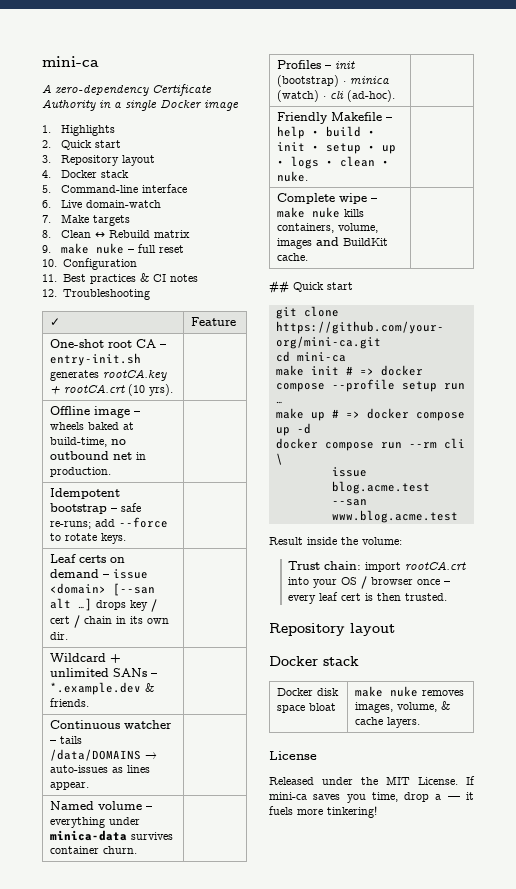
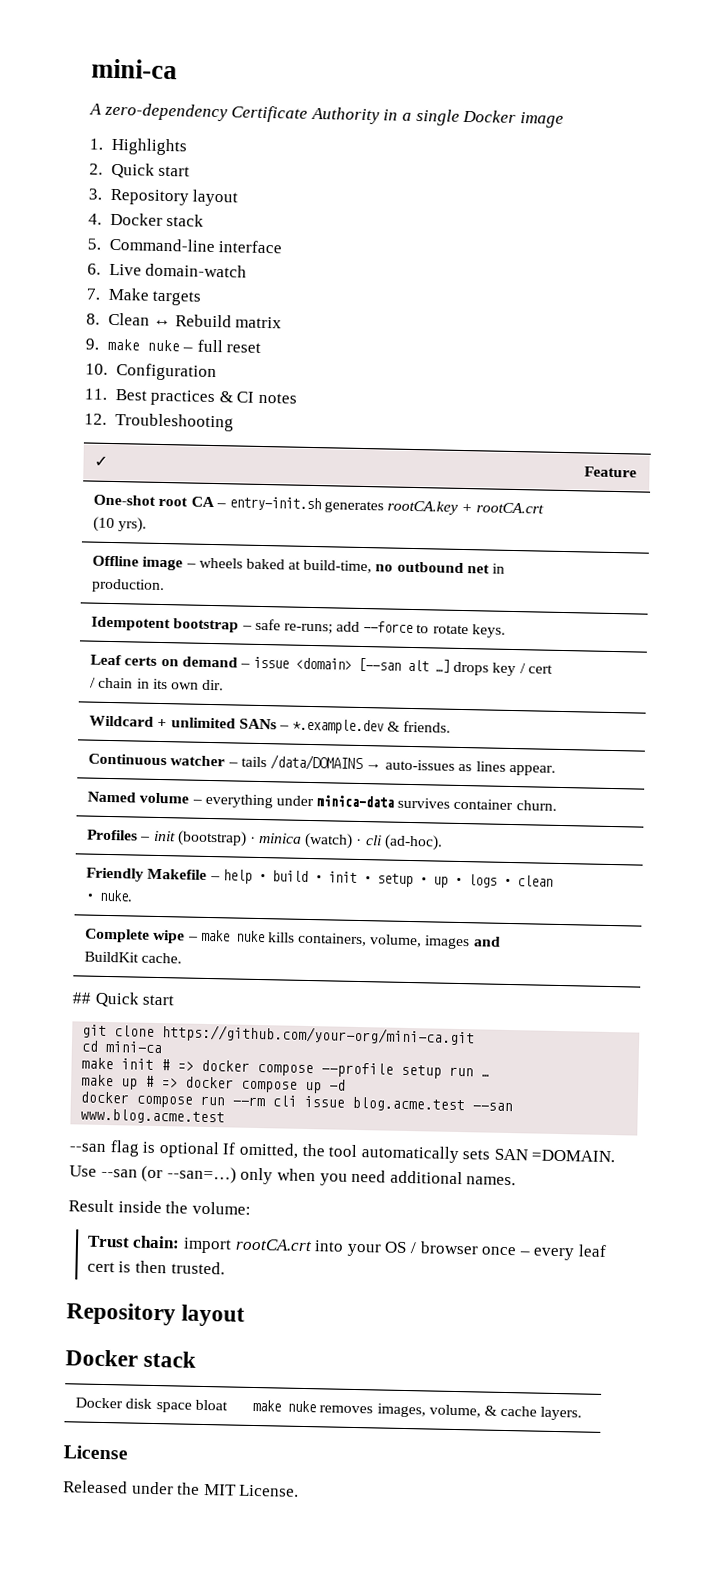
[275,453,283,465] \ // -> (298, 1101) none
(458, 516) none -> [69,1140,616,1164] [69,1165,517,1186] // --san flag is optional If omitted, the tool automatically sets SAN =DOMAIN. Use --san (or --san=…) only when you need additional names.
[466,776,475,785] [269,792,474,803] [269,806,377,818] If mini‑ca saves you time, drop a — it fuels more tinkering! -> (300, 1490) none

